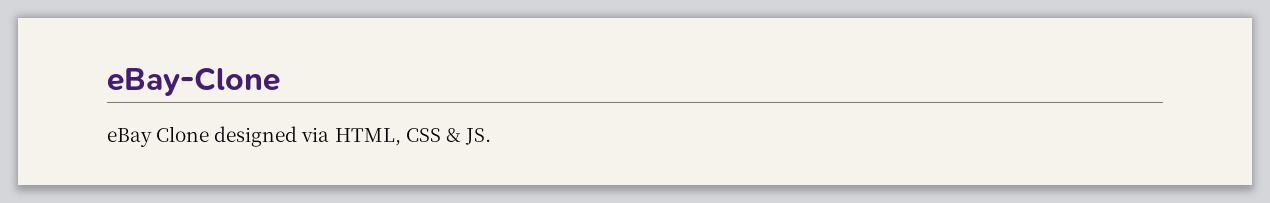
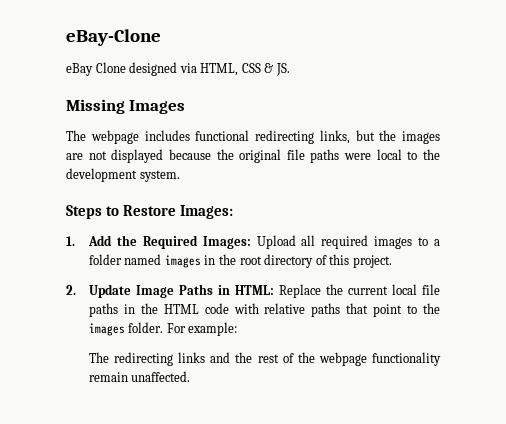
(491, 136) none -> [66,99,186,114] [66,130,440,144] [66,149,440,163] [66,168,180,182] [66,205,233,219] [66,235,441,249] [88,254,392,268] [66,284,440,298] [88,303,440,317] [88,322,238,336] [88,352,441,366] [88,371,191,382] // Missing Images // The webpage includes functional redirecting links, but the images are not displayed because the original file paths were local to the development system. // Steps to Restore Images: // 1. Add the Required Images: Upload all required images to a folder named images in the root directory of this project. // 2. Update Image Paths in HTML: Replace the current local file paths in the HTML code with relative paths that point to the images folder. For example: // The redirecting links and the rest of the webpage functionality remain unaffected.

